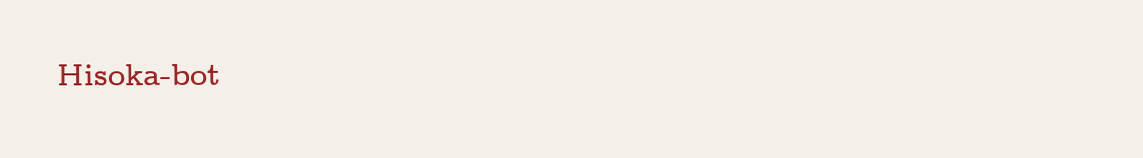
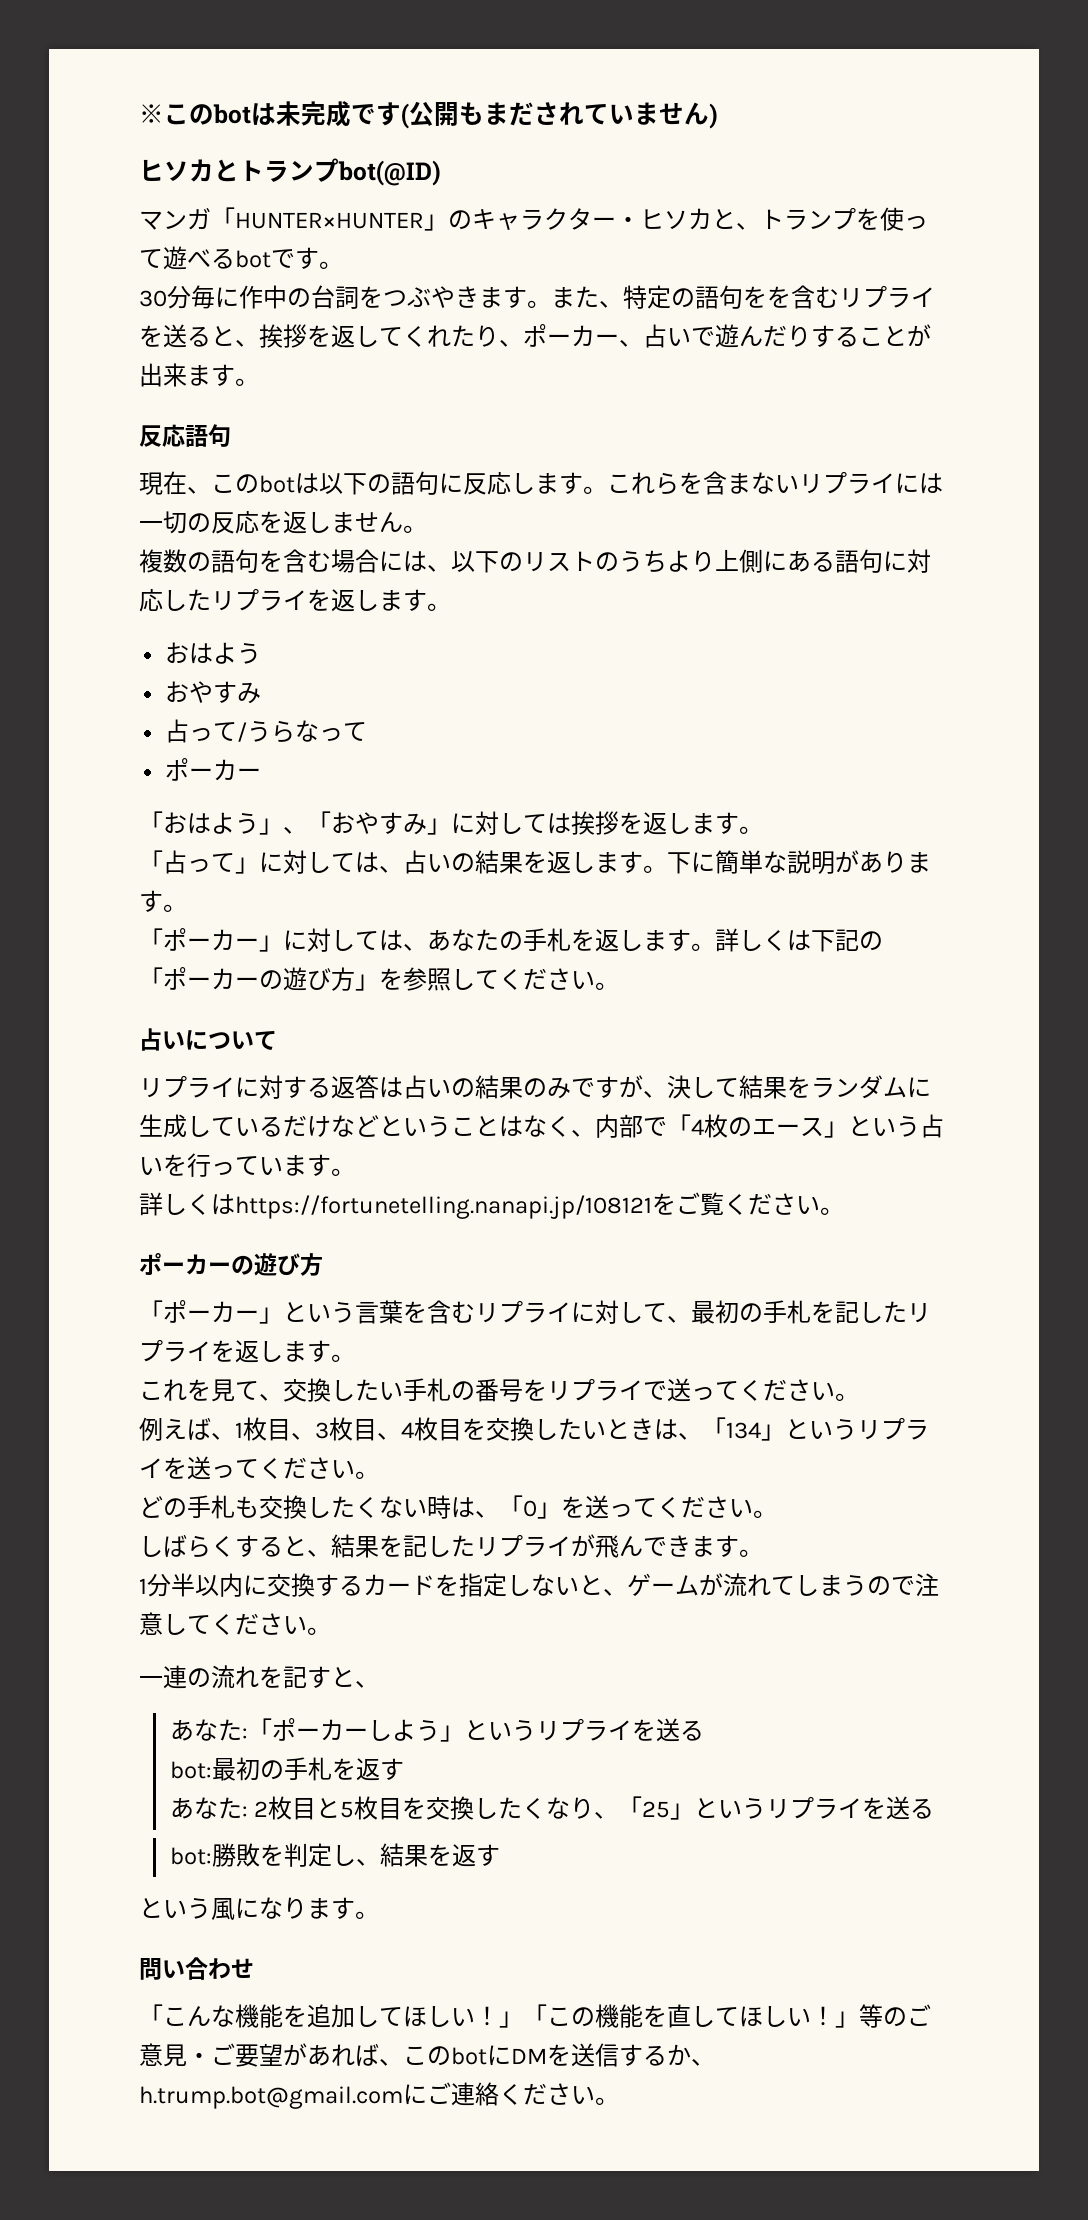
[56,63,221,86] Hisoka-bot -> [139,101,718,129] [139,158,441,186] [139,207,928,231] [139,246,343,270] [139,285,935,309] [139,324,931,348] [139,363,259,387] [139,424,231,447] [139,471,943,495] [139,511,427,534] [139,549,931,573] [139,588,451,612] [165,642,262,664] [165,681,262,704] [165,719,368,743] [165,758,262,781] [139,811,763,835] [139,850,931,874] [139,890,187,912] [139,928,883,952] [139,967,619,991] [139,1028,277,1051] [139,1075,931,1099] [139,1114,944,1138] [139,1153,355,1177] [139,1192,844,1219] [139,1253,323,1276] [139,1300,931,1324] [139,1339,355,1363] [139,1378,859,1402] [139,1417,929,1441] [139,1456,379,1480] [139,1495,777,1519] [139,1534,763,1558] [139,1573,939,1597] [139,1612,331,1635] [139,1665,379,1689] [169,1718,704,1742] [169,1757,404,1781] [169,1796,935,1820] [169,1843,500,1867] [139,1897,379,1920] [139,1957,254,1980] [139,2004,931,2028] [139,2043,715,2067] [139,2082,619,2109] ※このbotは未完成です(公開もまだされていません) // ヒソカとトランプbot(@ID) // マンガ「HUNTER×HUNTER」のキャラクター・ヒソカと、トランプを使って遊べるbotです。 // 30分毎に作中の台詞をつぶやきます。また、特定の語句をを含むリプライを送ると、挨拶を返してくれたり、ポーカー、占いで遊んだりすることが出来ます。 // 反応語句 // 現在、このbotは以下の語句に反応します。これらを含まないリプライには一切の反応を返しません。 // 複数の語句を含む場合には、以下のリストのうちより上側にある語句に対応したリプライを返します。 // おはよう // おやすみ // 占って/うらなって // ポーカー // 「おはよう」、「おやすみ」に対しては挨拶を返します。 // 「占って」に対しては、占いの結果を返します。下に簡単な説明があります。 // 「ポーカー」に対しては、あなたの手札を返します。詳しくは下記の「ポーカーの遊び方」を参照してください。 // 占いについて // リプライに対する返答は占いの結果のみですが、決して結果をランダムに生成しているだけなどということはなく、内部で「4枚のエース」という占いを行っています。 // 詳しくはhttps://fortunetelling.nanapi.jp/108121をご覧ください。 // ポーカーの遊び方 // 「ポーカー」という言葉を含むリプライに対して、最初の手札を記したリプライを返します。 // これを見て、交換したい手札の番号をリプライで送ってください。 // 例えば、1枚目、3枚目、4枚目を交換したいときは、「134」というリプライを送ってください。 // どの手札も交換したくない時は、「0」を送ってください。 // しばらくすると、結果を記したリプライが飛んできます。 // 1分半以内に交換するカードを指定しないと、ゲームが流れてしまうので注意してください。 // 一連の流れを記すと、 // あなた:「ポーカーしよう」というリプライを送る // bot:最初の手札を返す // あなた: 2枚目と5枚目を交換したくなり、「25」というリプライを送る // bot:勝敗を判定し、結果を返す // という風になります。 // 問い合わせ // 「こんな機能を追加してほしい！」「この機能を直してほしい！」等のご意見・ご要望があれば、このbotにDMを送信するか、h.trump.bot@gmail.comにご連絡ください。

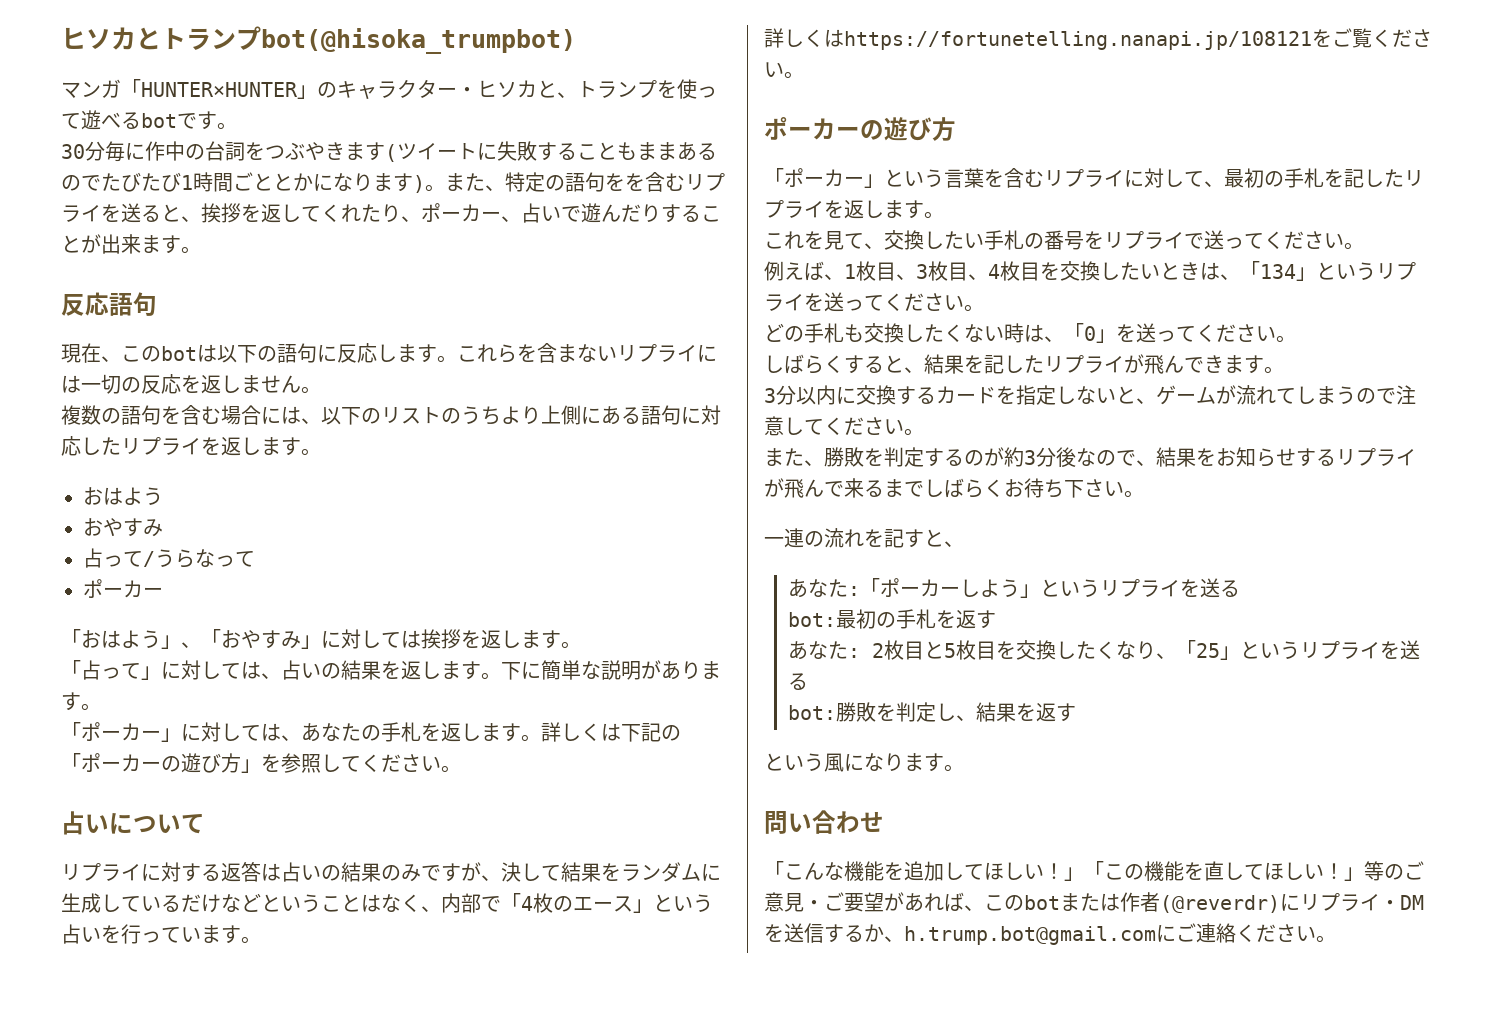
[139,101,718,129] ※このbotは未完成です(公開もまだされていません) // -> (61, 38) none
[338,160,441,186] bot(@ID) -> [261,28,576,54] bot(@hisoka_trumpbot)
(527, 297) none -> [385,141,717,162] [61,172,425,193] (ツイートに失敗することもままあるのでたびたび1時間ごととかになります)
[139,1573,195,1597] 1分半 -> [764,385,796,405] 3分
(331, 1631) none -> [764,447,1416,467] [764,478,1144,498] // また、勝敗を判定するのが約3分後なので、結果をお知らせするリプライが飛んで来るまでしばらくお待ち下さい。
[487,2045,511,2066] に -> [1060,892,1400,913] または作者(@reverdr)にリプライ・

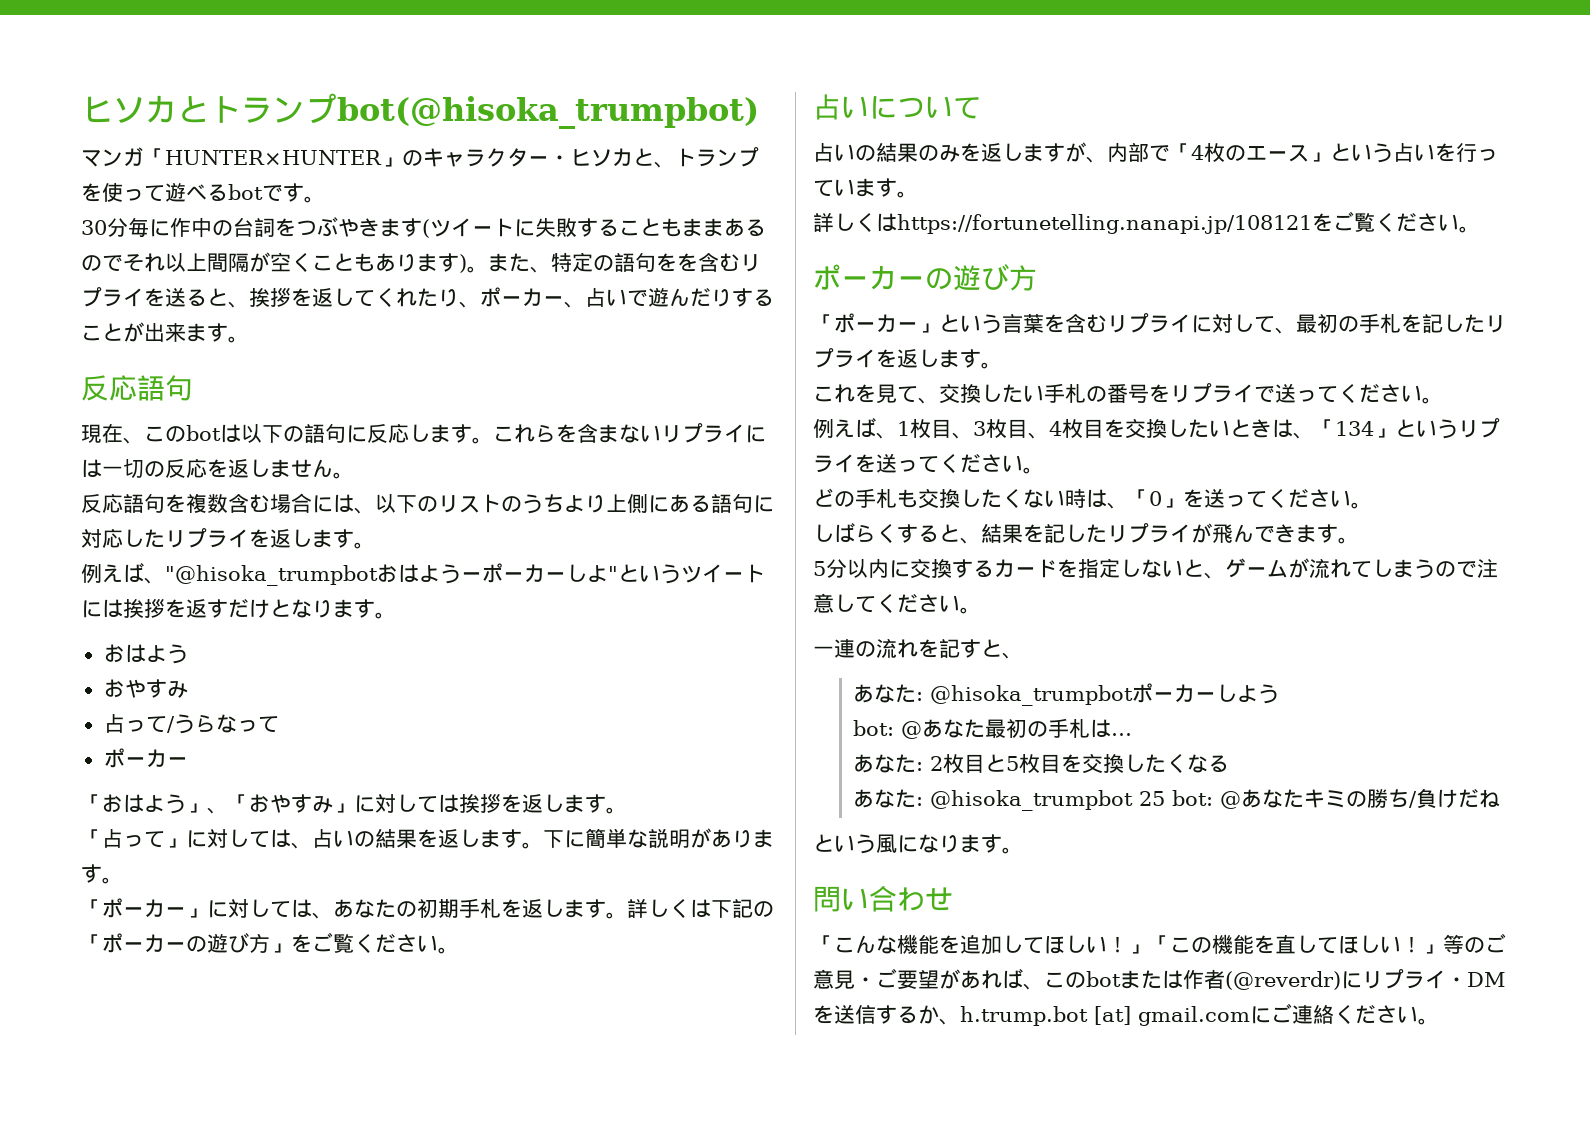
[101,172,353,192] たびたび1時間ごととかにな -> [123,252,396,272] それ以上間隔が空くこともあ
[61,405,181,425] 複数の語句を -> [81,493,228,513] 反応語句を複数
(321, 452) none -> [81,563,765,586] [81,599,396,619] // 例えば、"@hisoka_trumpbotおはようーポーカーしよ"というツイートには挨拶を返すだけとなります。
(381, 733) none -> [417,899,459,918] 初期
[281,753,361,773] 参照して -> [312,932,354,953] ご覧
[61,862,721,882] [61,893,421,913] リプライに対する返答は占いの結果のみですが、決して結果をランダムに生成しているだけなどということはなく -> [813,142,1086,162] 占いの結果のみを返しますが
[764,388,776,403] 3 -> [813,561,826,576] 5
[764,447,1416,467] [764,478,1144,498] // また、勝敗を判定するのが約3分後なので、結果をお知らせするリプライが飛んで来るまでしばらくお待ち下さい。 -> (981, 610) none
[859,578,880,596] 「 -> [930,685,1134,706] @hisoka_trumpbot
[1019,578,1240,598] [787,609,996,629] 」というリプライを送る // bot:最初の手札を返す -> [853,718,1133,739] // bot: @あなた最初の手札は…
[1135,640,1420,660] [787,673,808,690] [787,702,1076,722] り、「25」というリプライを送る // bot:勝敗を判定し、結果を返す -> [1208,755,1230,772] [853,788,1501,811] る // あなた: @hisoka_trumpbot 25 bot: @あなたキミの勝ち/負けだね
[904,926,1156,945] h.trump.bot@gmail.com -> [960,1006,1250,1026] h.trump.bot [at] gmail.com

